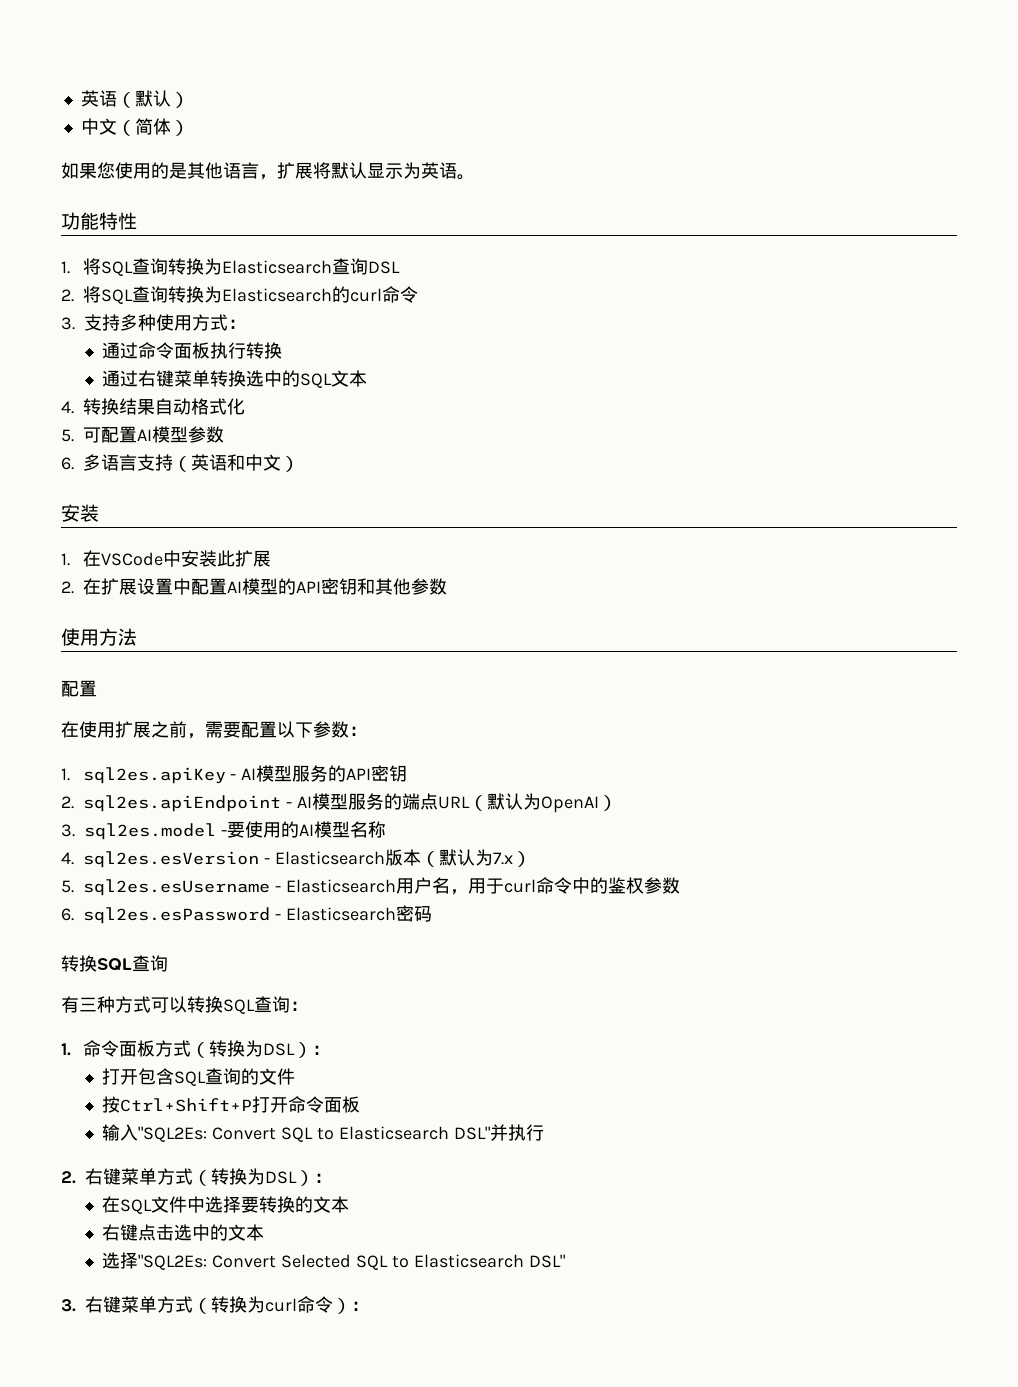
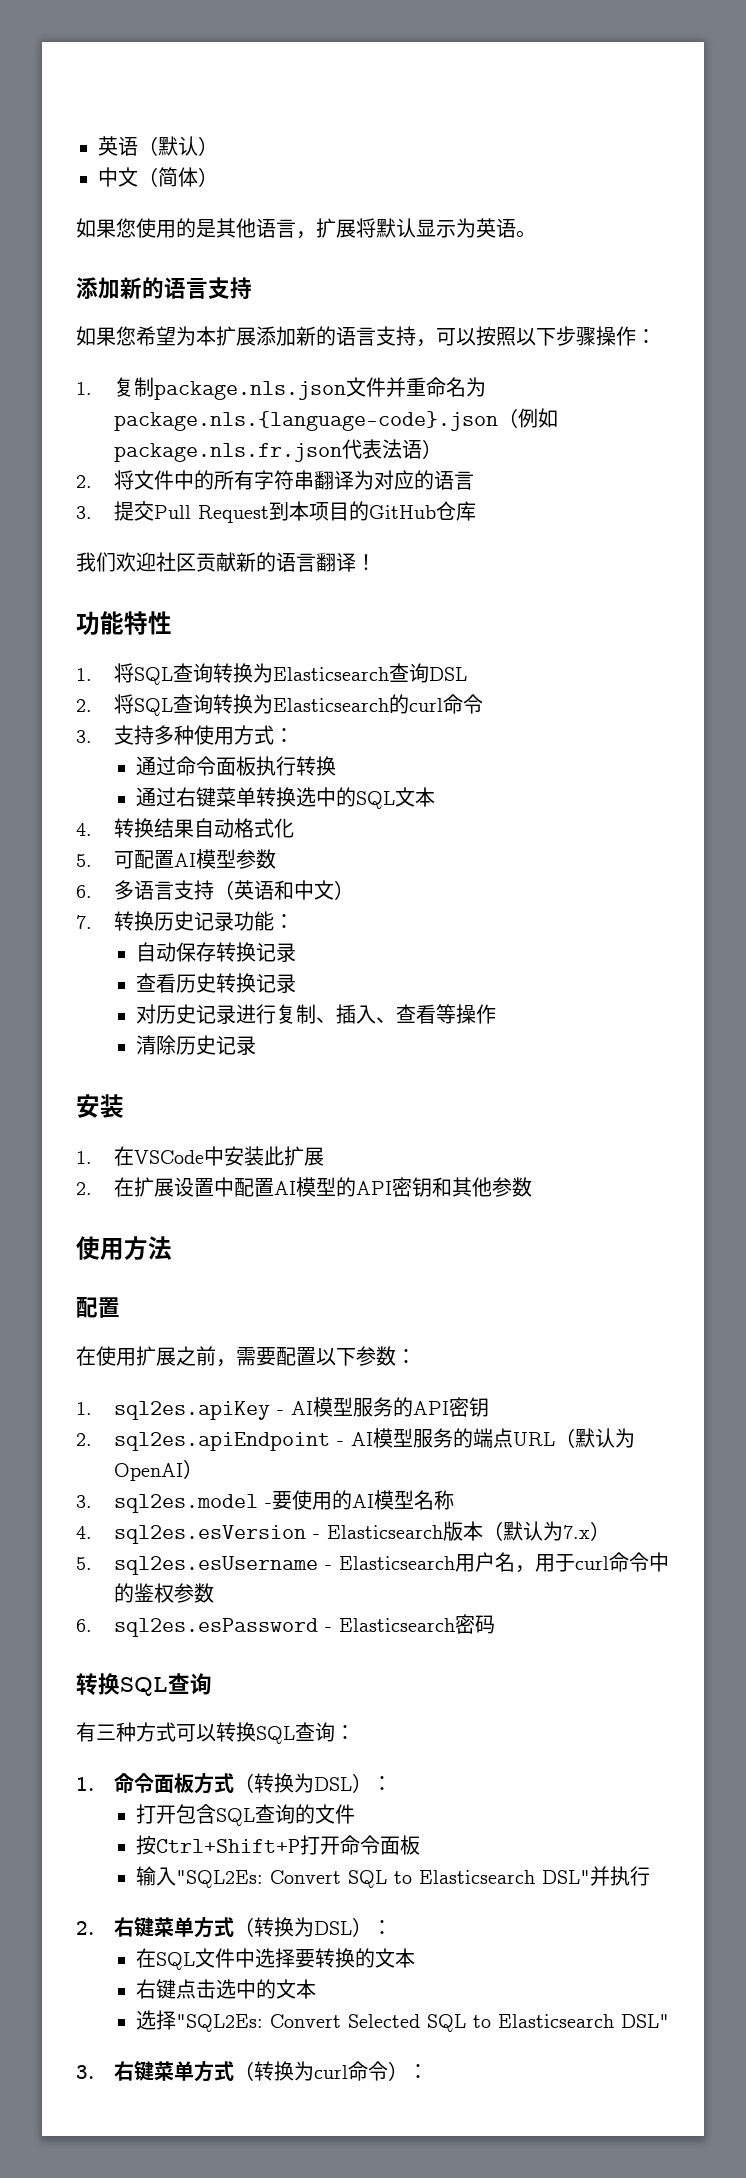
(475, 177) none -> [76,277,252,299] [76,326,656,347] [76,377,486,400] [113,408,558,431] [113,439,442,462] [76,470,474,490] [76,501,476,523] [76,552,376,572] // 添加新的语言支持 // 如果您希望为本扩展添加新的语言支持，可以按照以下步骤操作： // 1.复制package.nls.json文件并重命名为package.nls.{language-code}.json（例如package.nls.fr.json代表法语） // 2.将文件中的所有字符串翻译为对应的语言 // 3.提交Pull Request到本项目的GitHub仓库 // 我们欢迎社区贡献新的语言翻译！
(299, 464) none -> [76,911,294,931] [135,942,296,962] [135,973,296,993] [135,1004,496,1024] [135,1035,256,1055] // 7.转换历史记录功能： // 自动保存转换记录 // 查看历史转换记录 // 对历史记录进行复制、插入、查看等操作 // 清除历史记录

